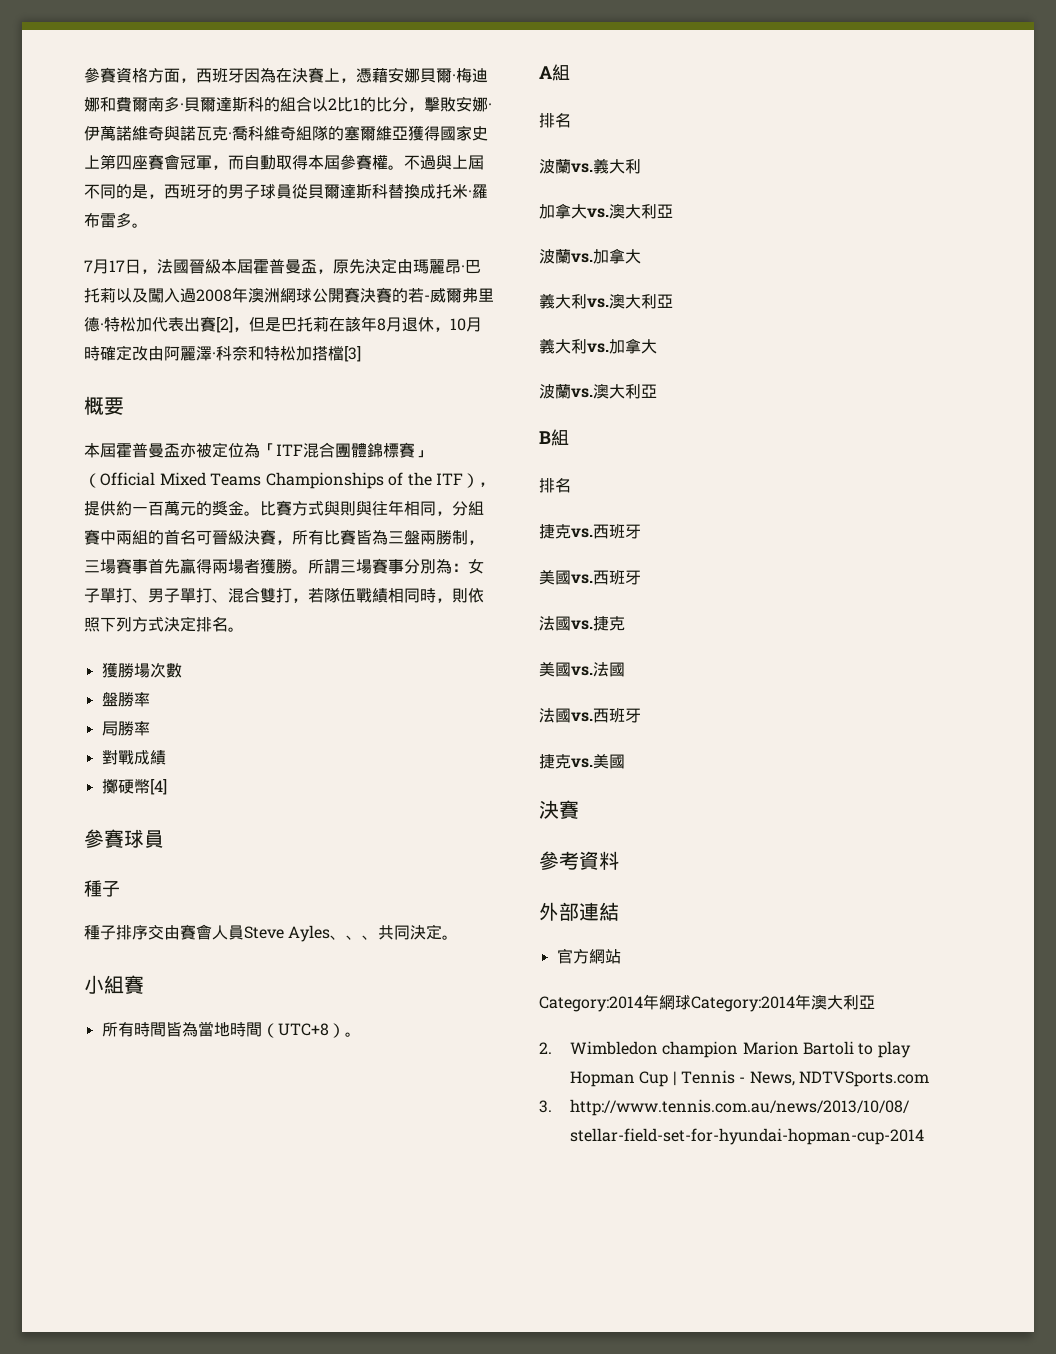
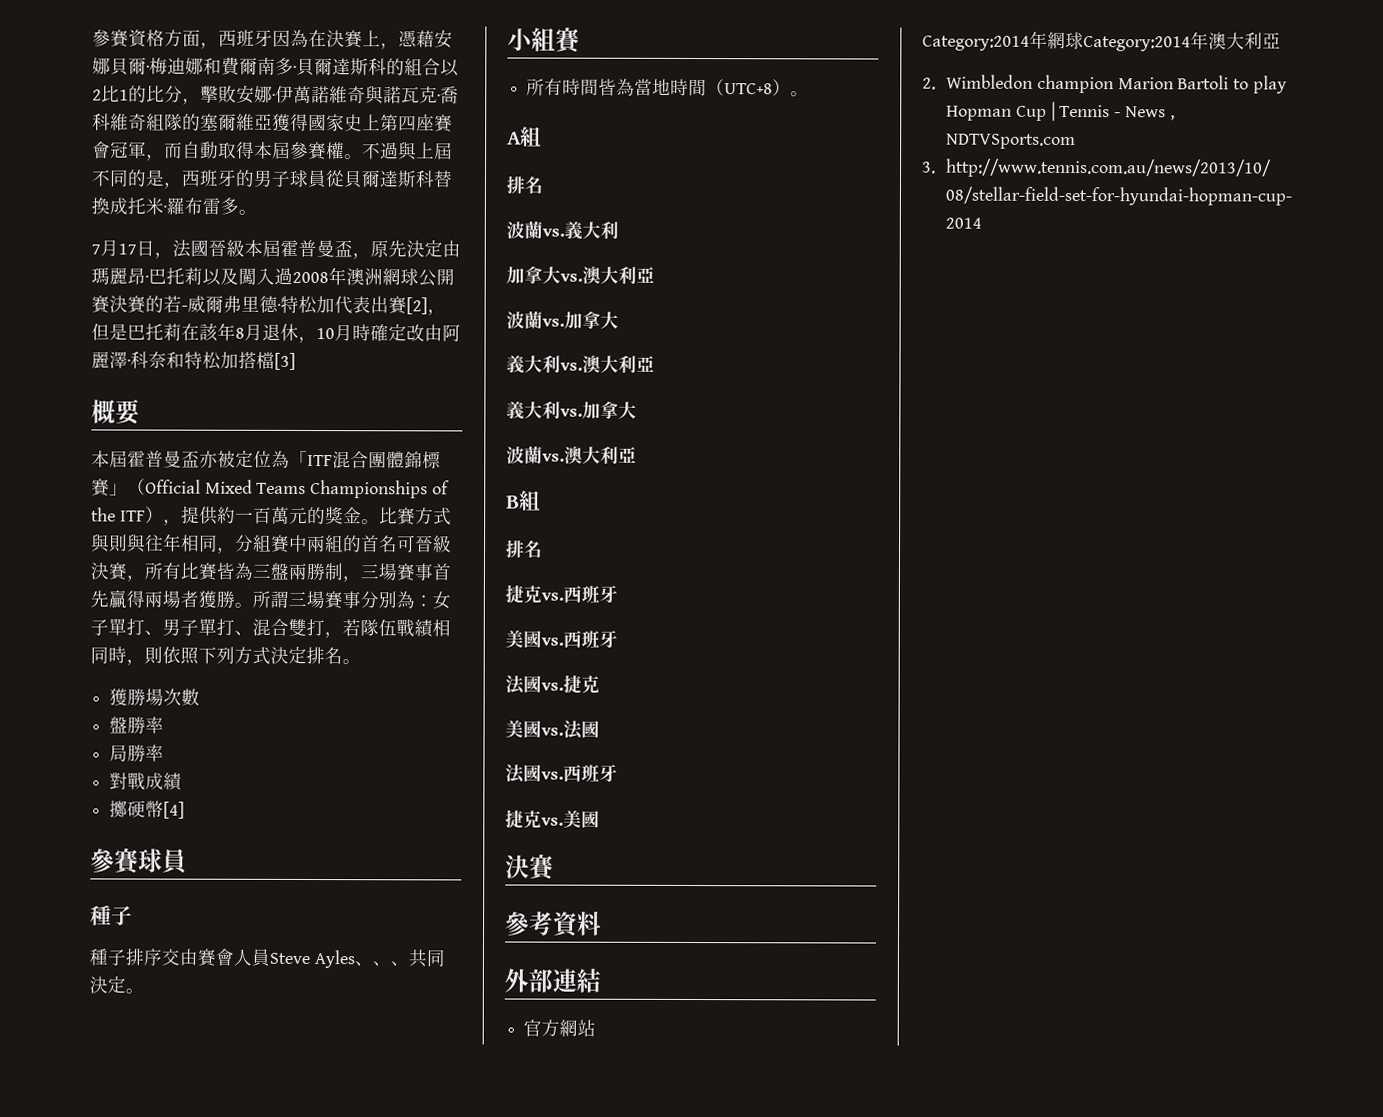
[749,1071,795,1086] News, -> [1124,106,1175,121] News ,

